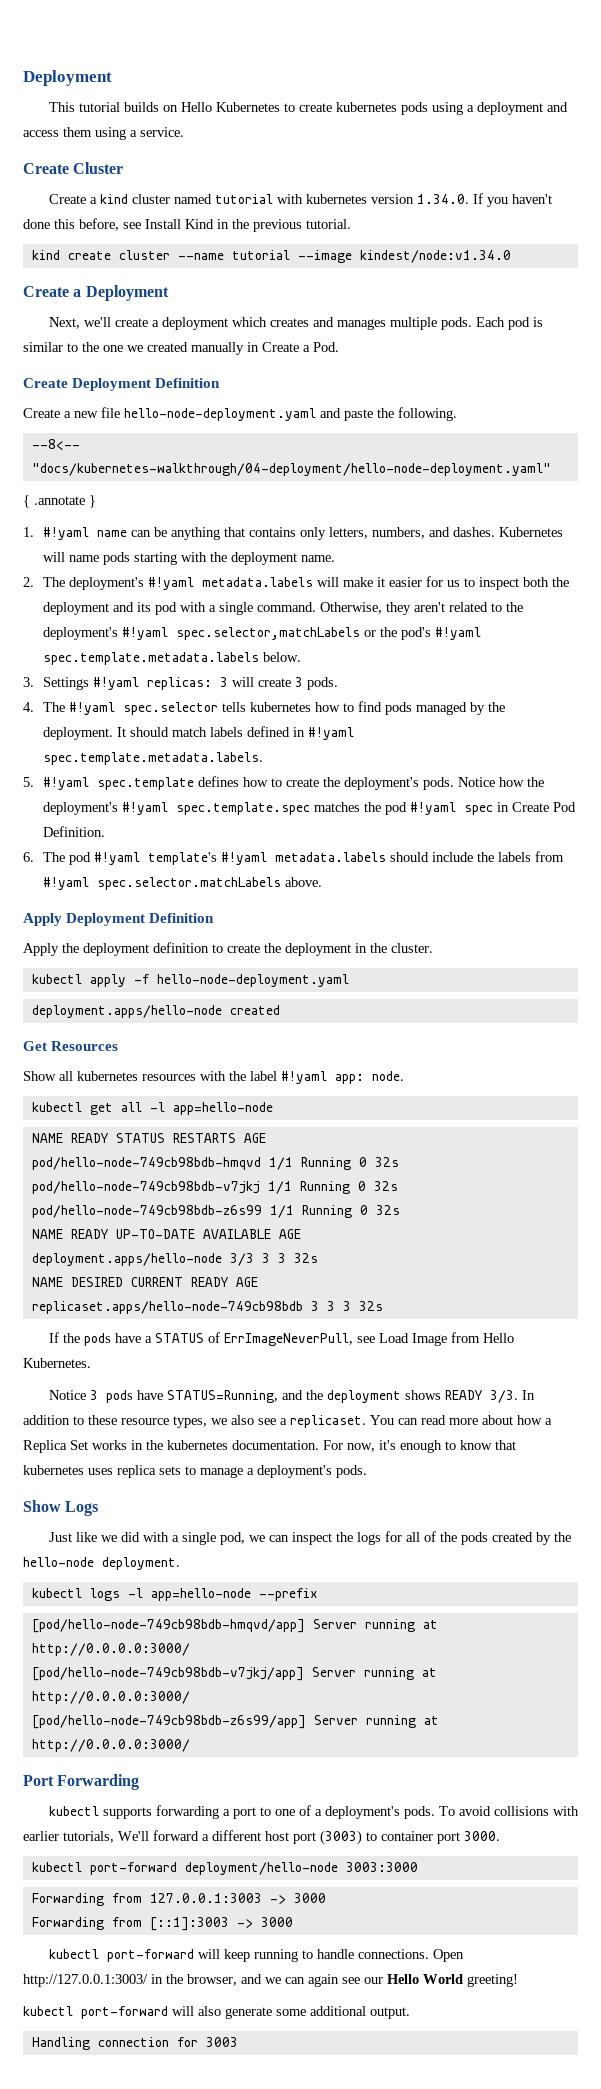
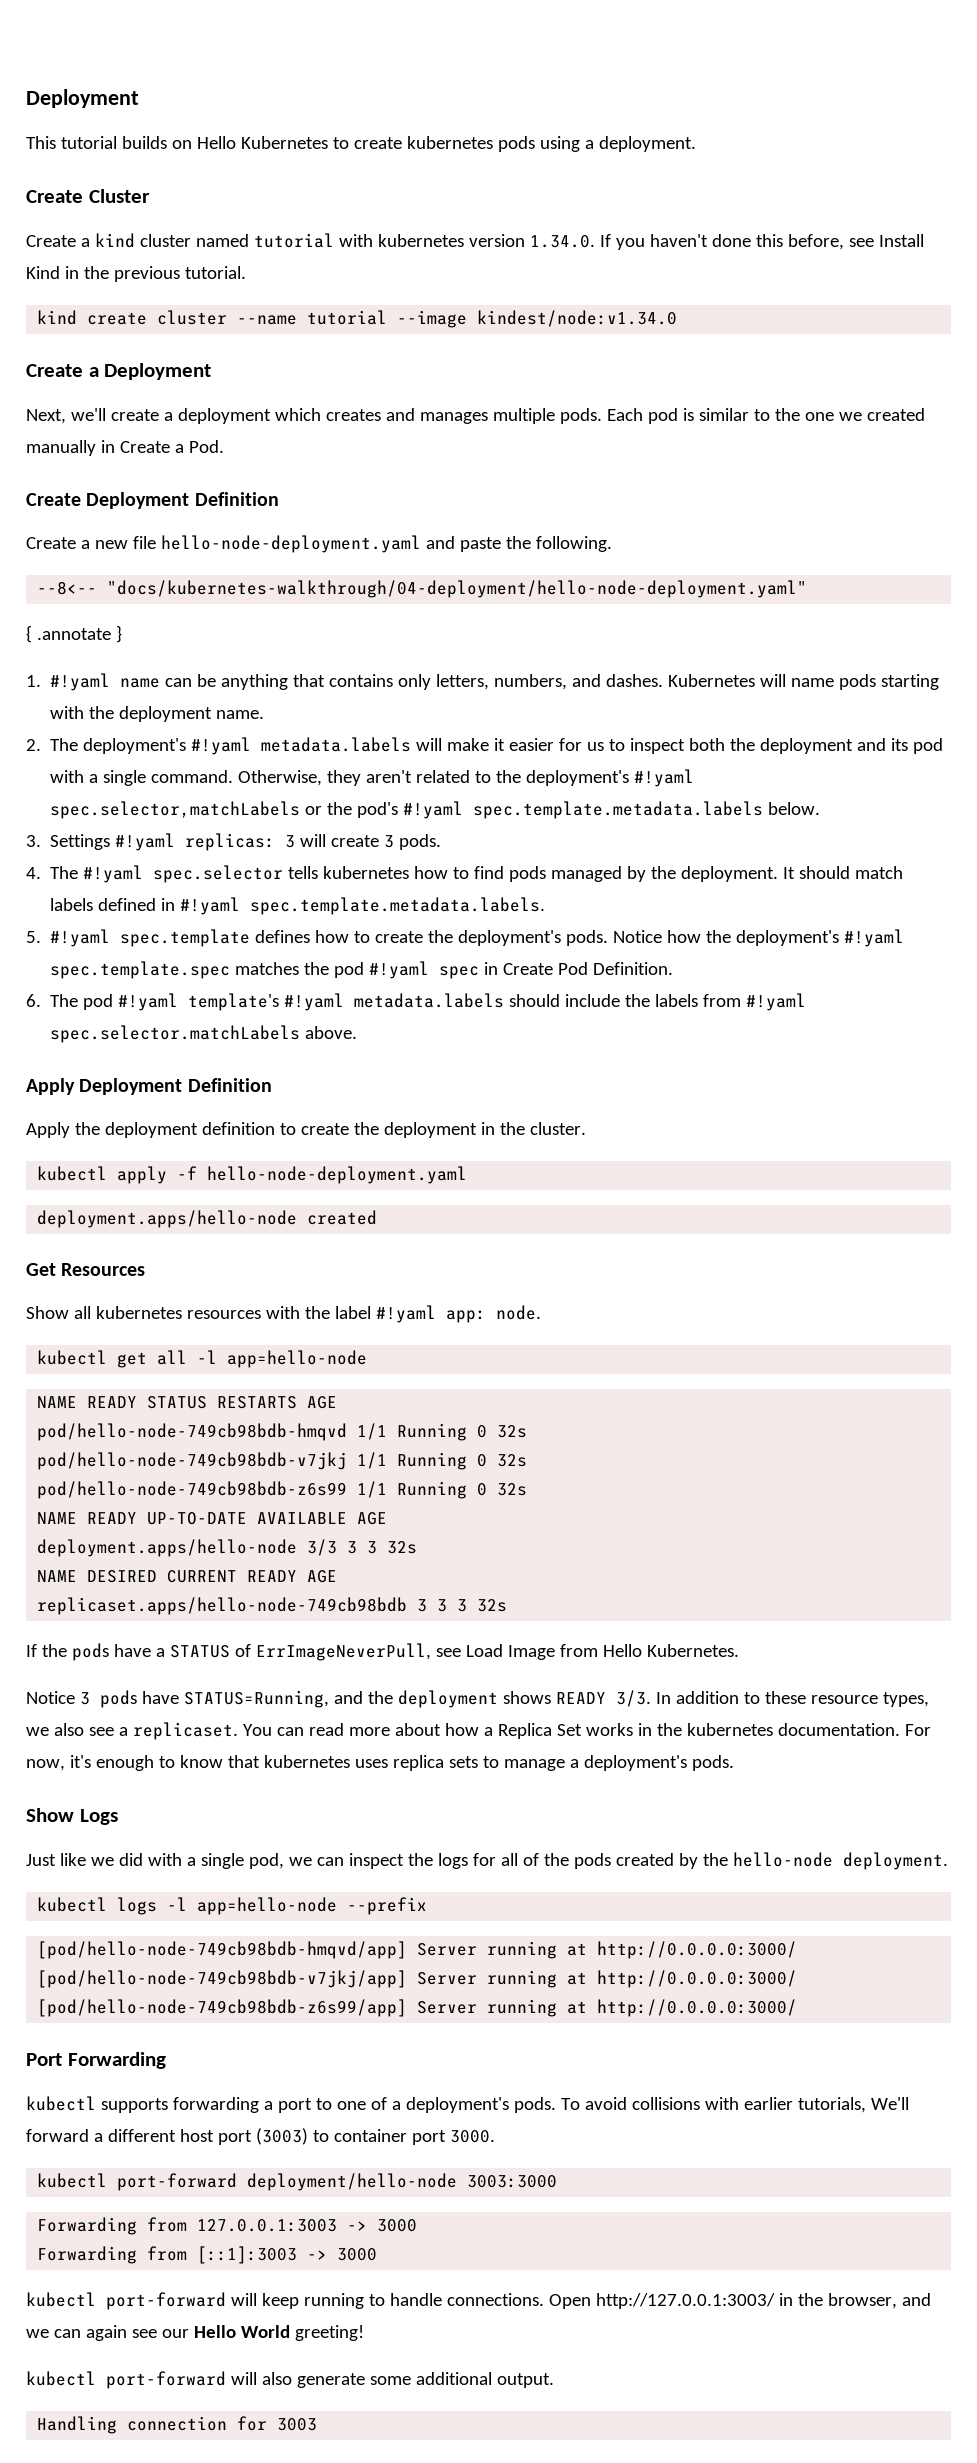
[476,102,568,115] [23,127,184,140] deployment and access them using a service. -> [598,136,696,152] deployment.

